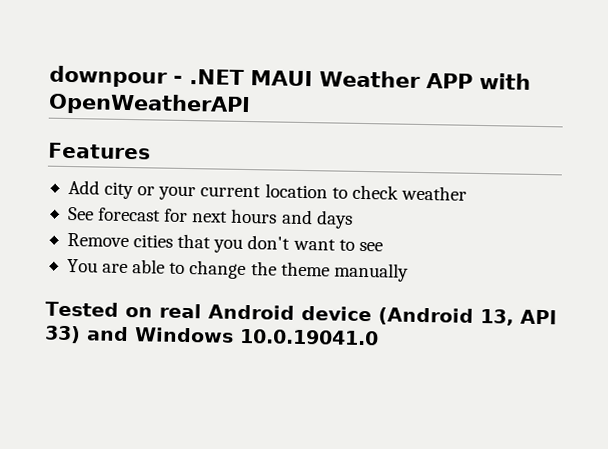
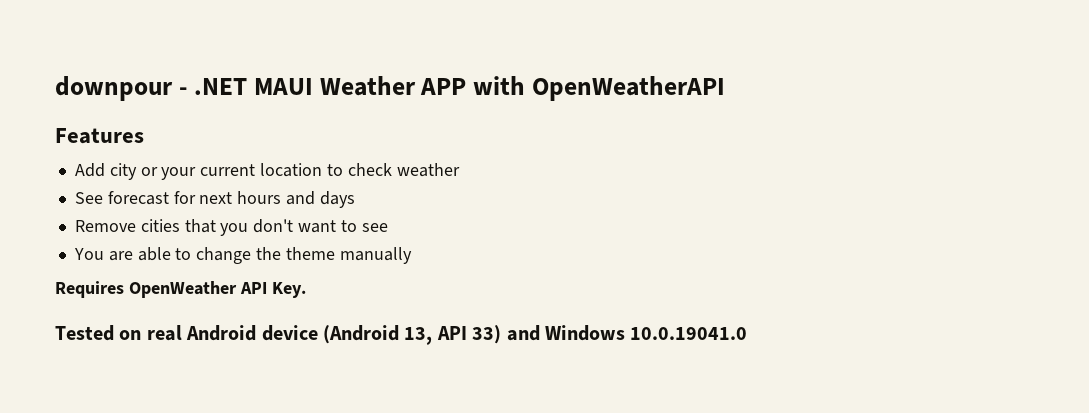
(409, 272) none -> [55,281,306,298] // Requires OpenWeather API Key.

